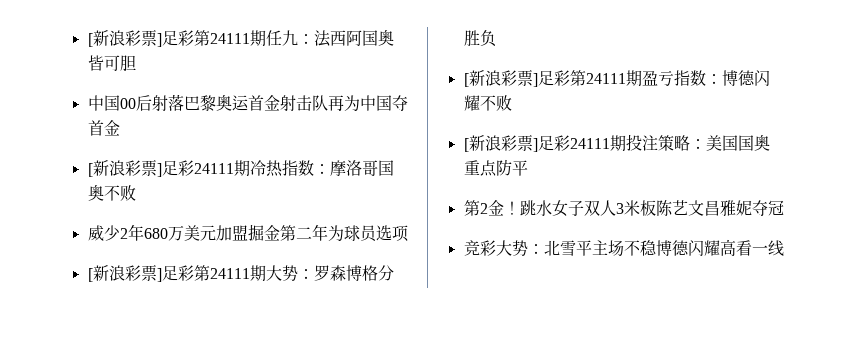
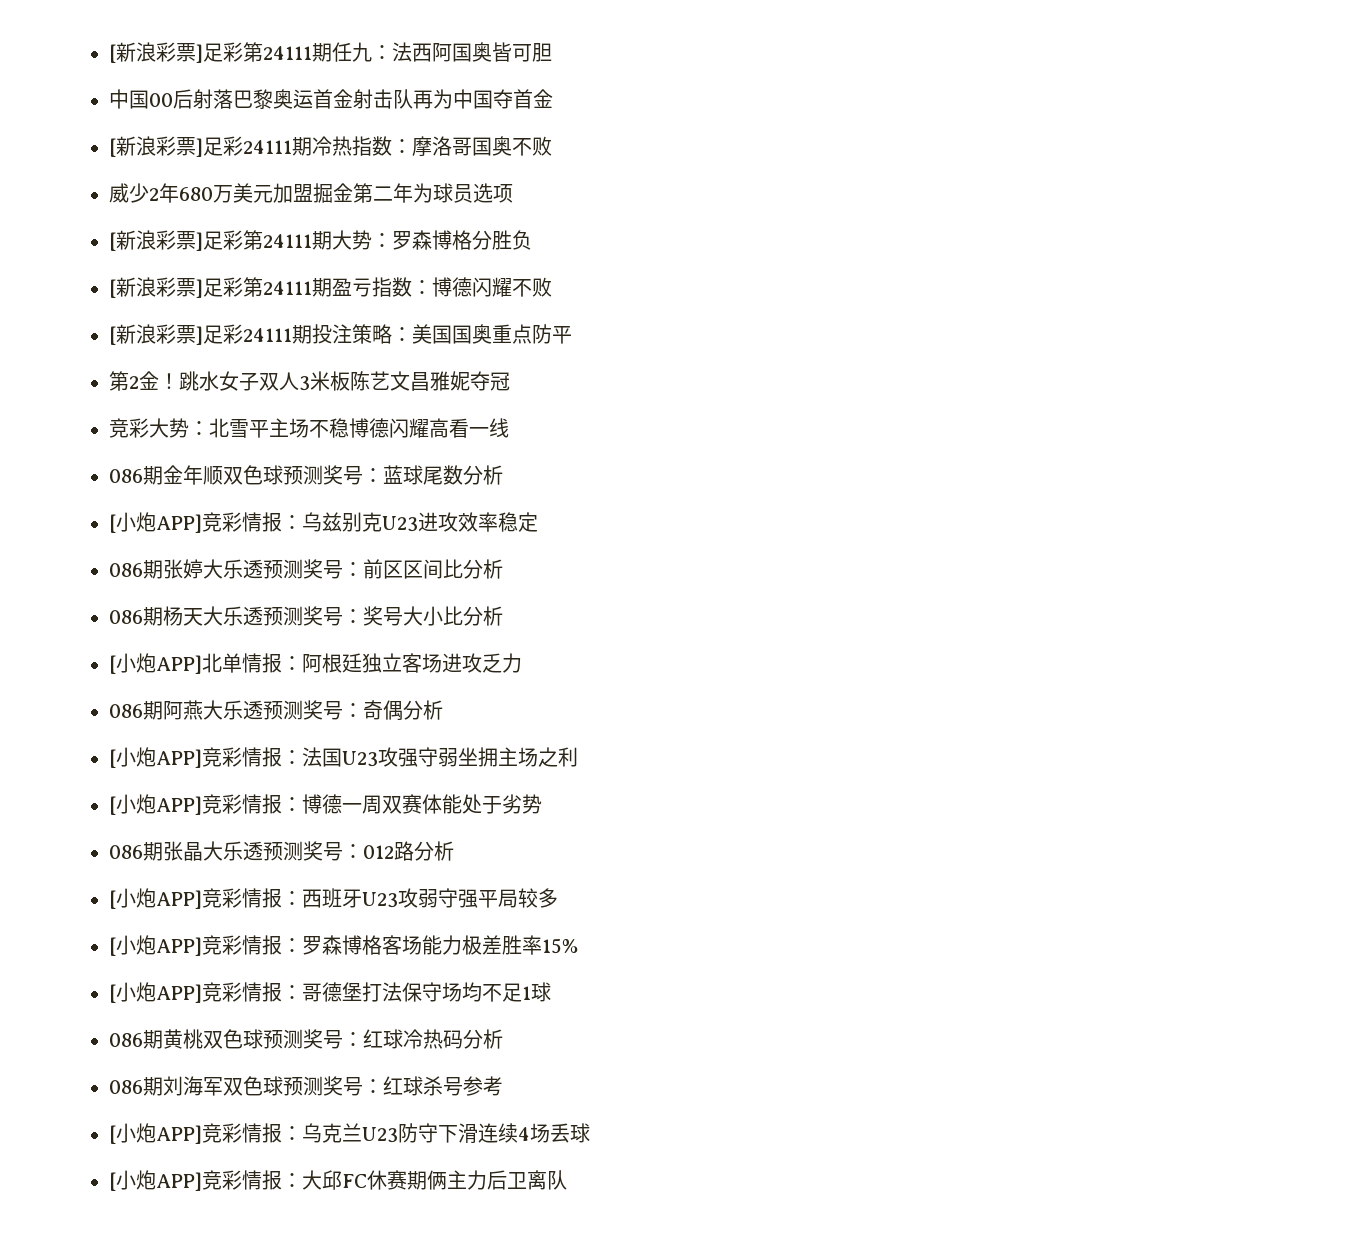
(784, 248) none -> [109,465,503,485] [109,512,538,533] [109,559,503,579] [109,606,503,626] [109,653,522,674] [109,700,443,721] [109,747,578,768] [109,794,542,815] [109,841,454,861] [109,888,558,909] [109,935,578,956] [109,982,551,1003] [109,1029,503,1049] [109,1076,503,1096] [109,1123,590,1144] [109,1170,567,1191] // 086期金年顺双色球预测奖号：蓝球尾数分析 // [小炮APP]竞彩情报：乌兹别克U23进攻效率稳定 // 086期张婷大乐透预测奖号：前区区间比分析 // 086期杨天大乐透预测奖号：奖号大小比分析 // [小炮APP]北单情报：阿根廷独立客场进攻乏力 // 086期阿燕大乐透预测奖号：奇偶分析 // [小炮APP]竞彩情报：法国U23攻强守弱坐拥主场之利 // [小炮APP]竞彩情报：博德一周双赛体能处于劣势 // 086期张晶大乐透预测奖号：012路分析 // [小炮APP]竞彩情报：西班牙U23攻弱守强平局较多 // [小炮APP]竞彩情报：罗森博格客场能力极差胜率15% // [小炮APP]竞彩情报：哥德堡打法保守场均不足1球 // 086期黄桃双色球预测奖号：红球冷热码分析 // 086期刘海军双色球预测奖号：红球杀号参考 // [小炮APP]竞彩情报：乌克兰U23防守下滑连续4场丢球 // [小炮APP]竞彩情报：大邱FC休赛期俩主力后卫离队

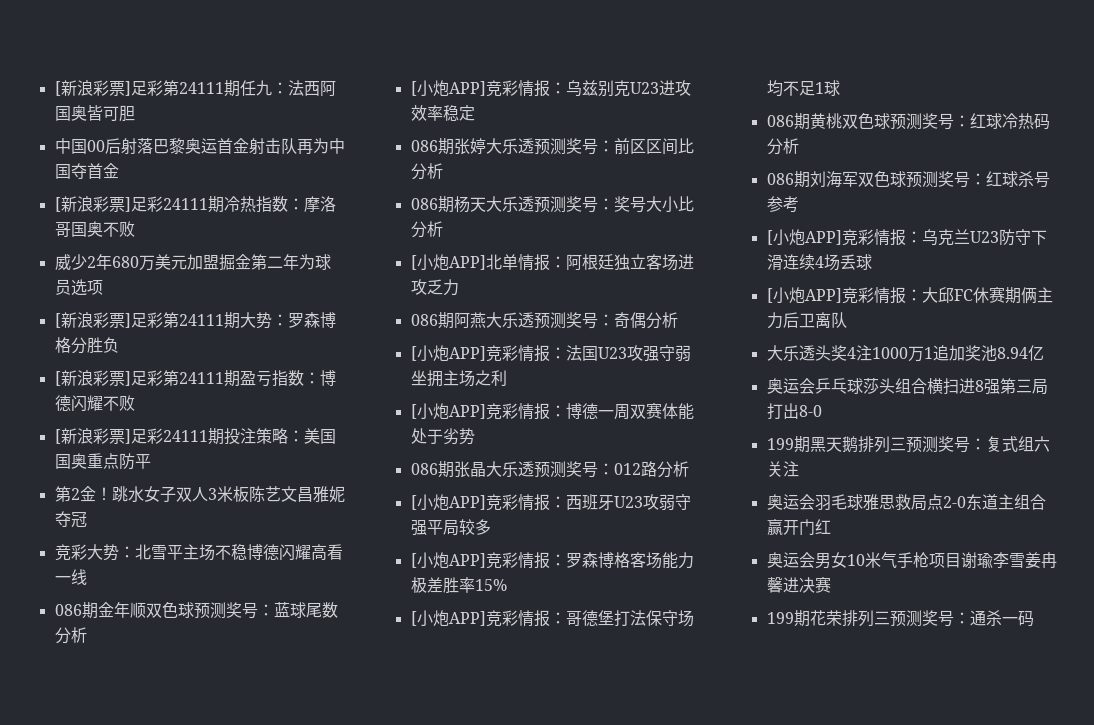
(567, 1180) none -> [766,345,1044,362] [766,378,1048,395] [766,403,822,419] [766,436,1050,453] [766,461,799,477] [766,494,1046,511] [766,519,831,535] [766,552,1057,569] [766,576,831,593] [766,610,1034,627] // 大乐透头奖4注1000万1追加奖池8.94亿 // 奥运会乒乓球莎头组合横扫进8强第三局打出8-0 // 199期黑天鹅排列三预测奖号：复式组六关注 // 奥运会羽毛球雅思救局点2-0东道主组合赢开门红 // 奥运会男女10米气手枪项目谢瑜李雪姜冉馨进决赛 // 199期花荣排列三预测奖号：通杀一码

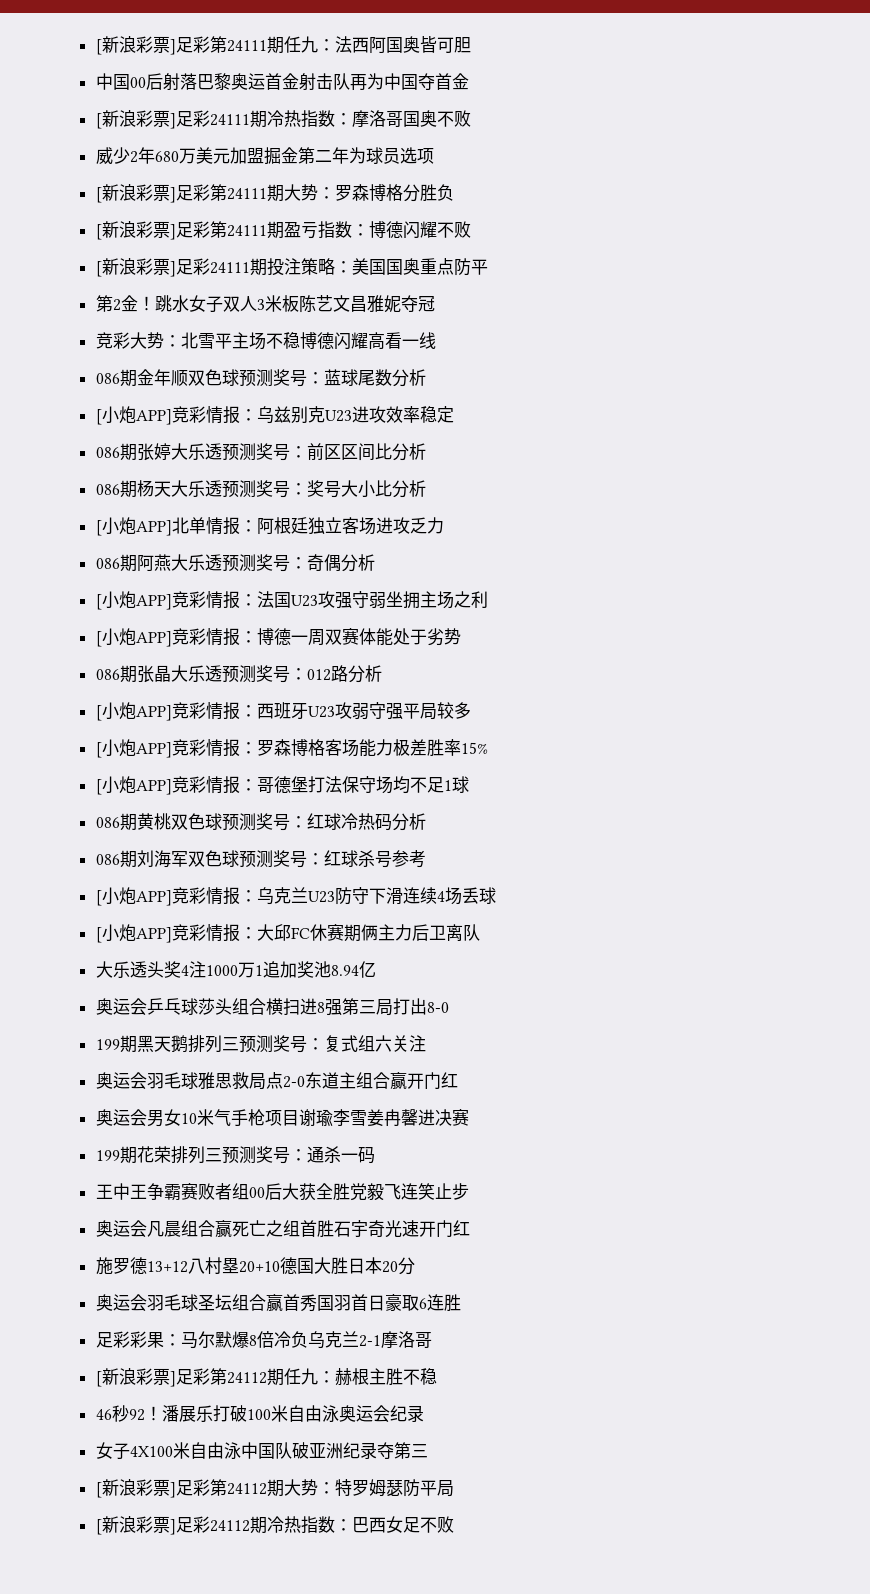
(1034, 618) none -> [95,1182,469,1201] [95,1220,470,1238] [95,1257,415,1275] [95,1294,461,1312] [95,1331,432,1349] [95,1368,437,1387] [95,1405,424,1423] [95,1442,428,1460] [95,1479,454,1498] [95,1516,454,1535] // 王中王争霸赛败者组00后大获全胜党毅飞连笑止步 // 奥运会凡晨组合赢死亡之组首胜石宇奇光速开门红 // 施罗德13+12八村塁20+10德国大胜日本20分 // 奥运会羽毛球圣坛组合赢首秀国羽首日豪取6连胜 // 足彩彩果：马尔默爆8倍冷负乌克兰2-1摩洛哥 // [新浪彩票]足彩第24112期任九：赫根主胜不稳 // 46秒92！潘展乐打破100米自由泳奥运会纪录 // 女子4X100米自由泳中国队破亚洲纪录夺第三 // [新浪彩票]足彩第24112期大势：特罗姆瑟防平局 // [新浪彩票]足彩24112期冷热指数：巴西女足不败

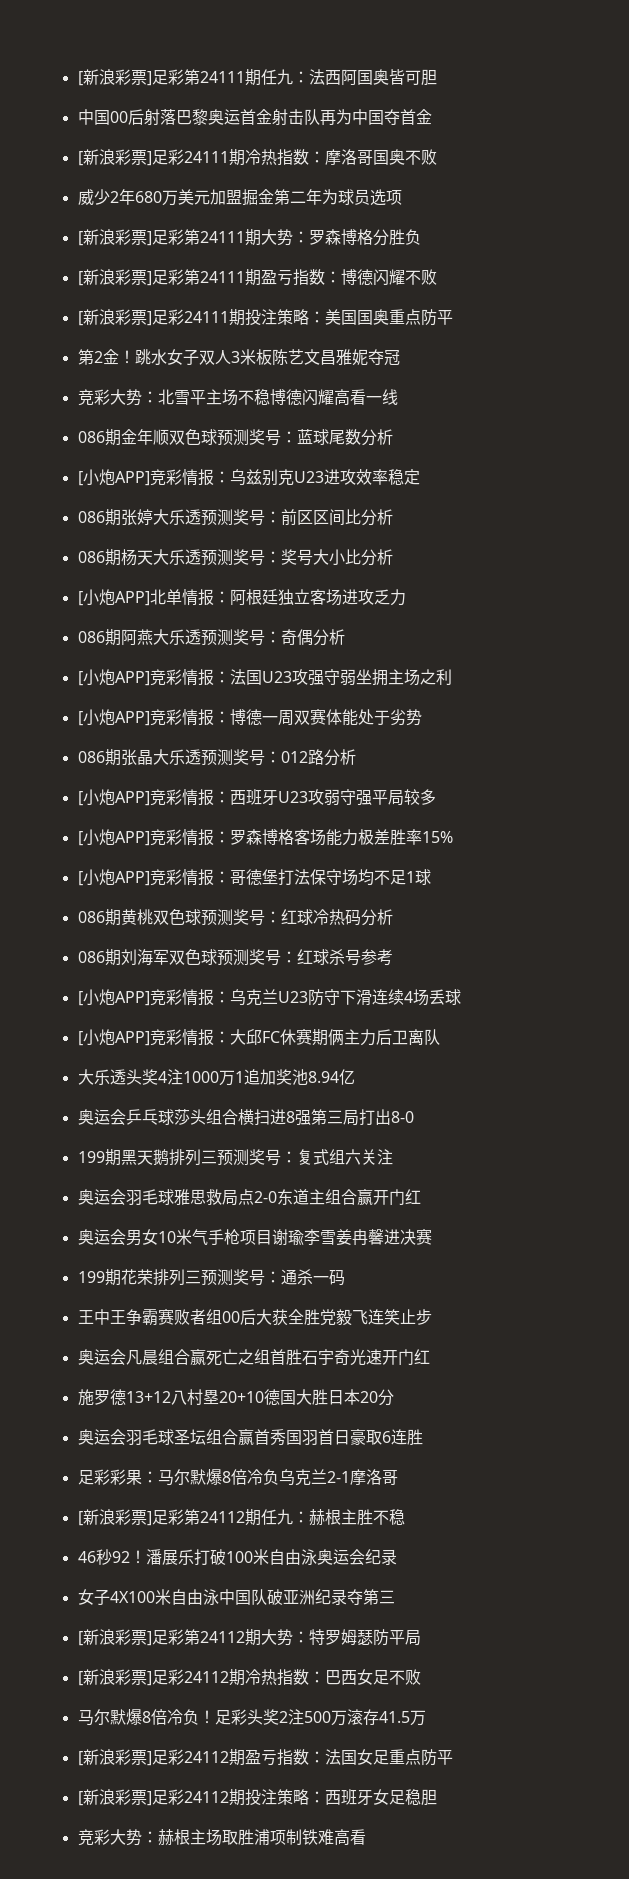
(454, 1524) none -> [77,1709,426,1726] [77,1749,453,1766] [77,1789,437,1806] [77,1829,366,1846] // 马尔默爆8倍冷负！足彩头奖2注500万滚存41.5万 // [新浪彩票]足彩24112期盈亏指数：法国女足重点防平 // [新浪彩票]足彩24112期投注策略：西班牙女足稳胆 // 竞彩大势：赫根主场取胜浦项制铁难高看

